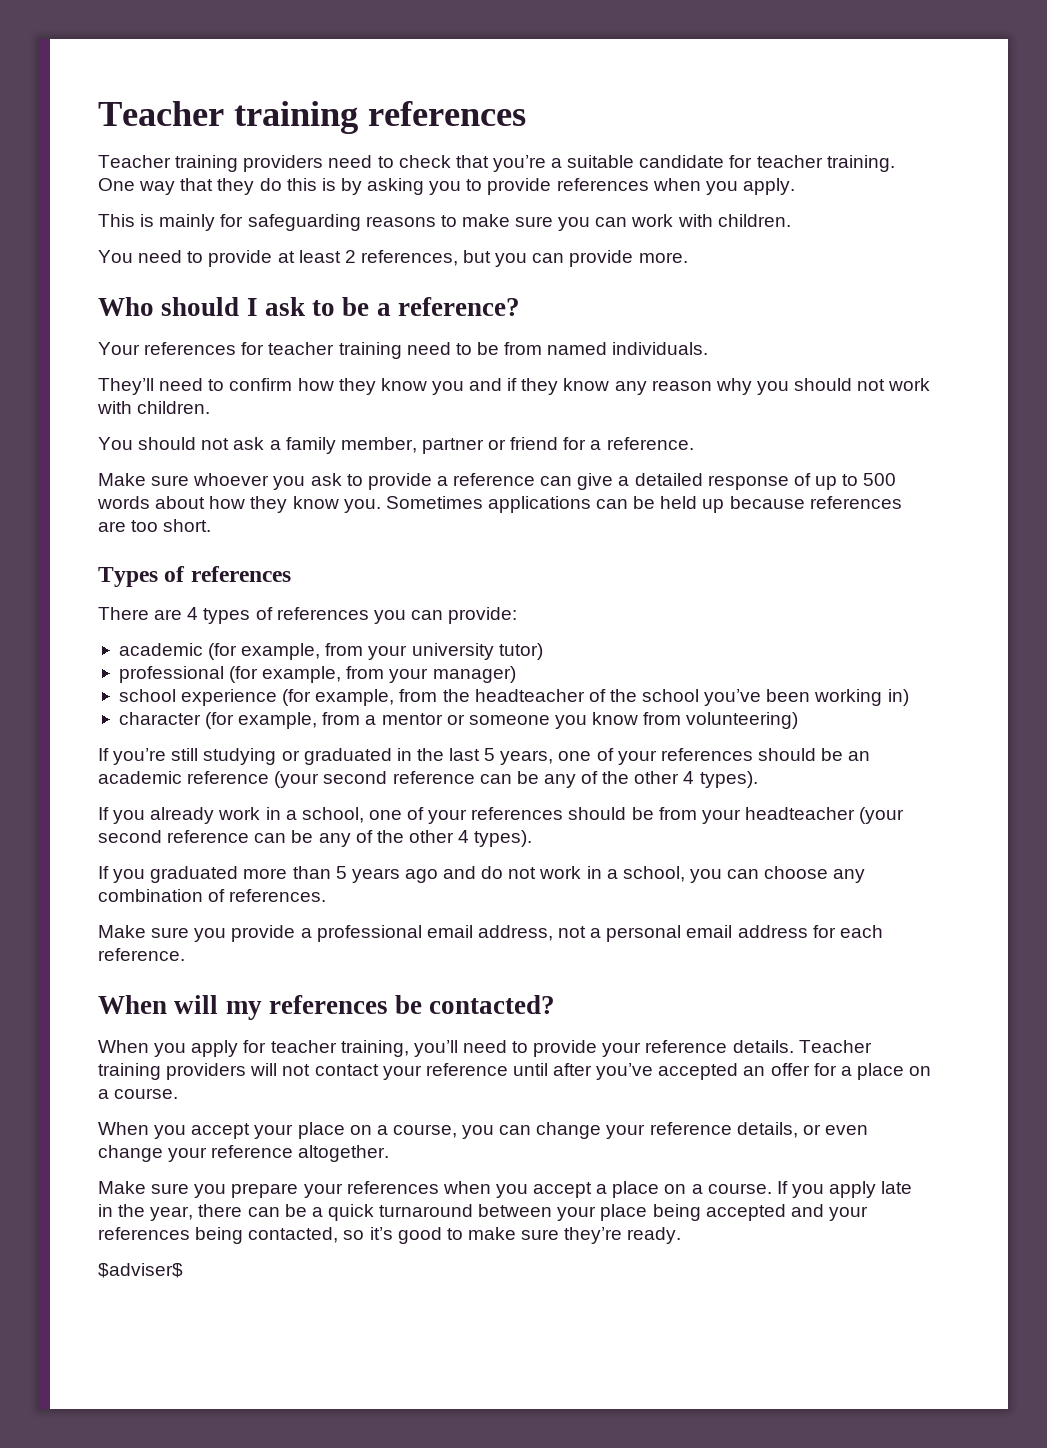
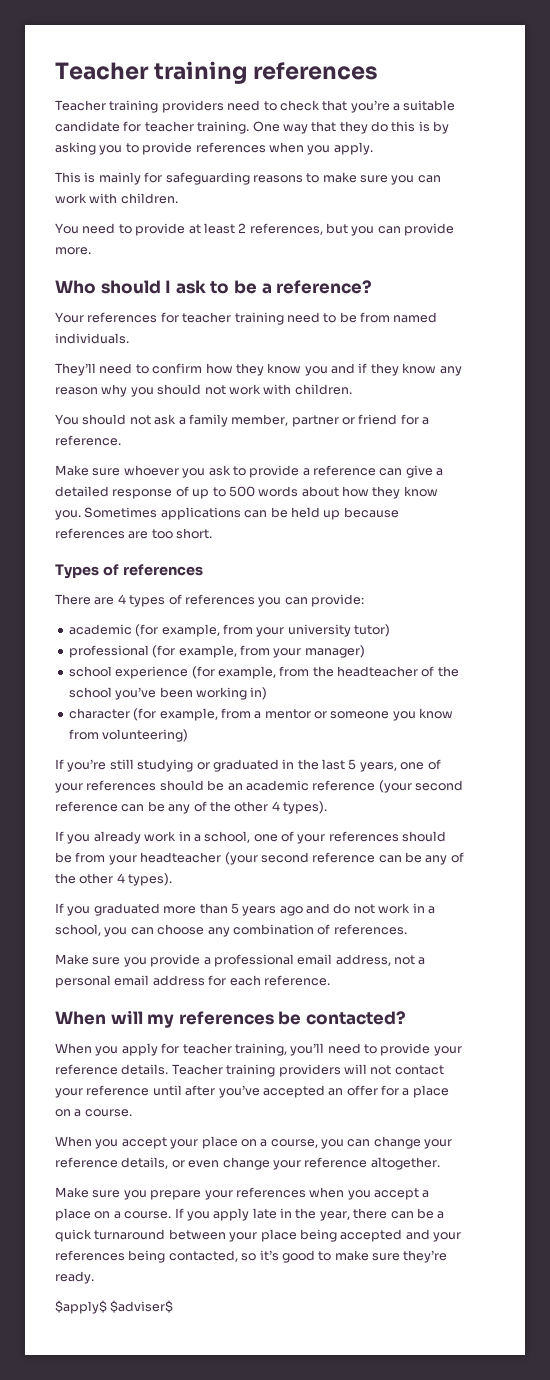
(682, 1235) none -> [55,1300,107,1314] $apply$

